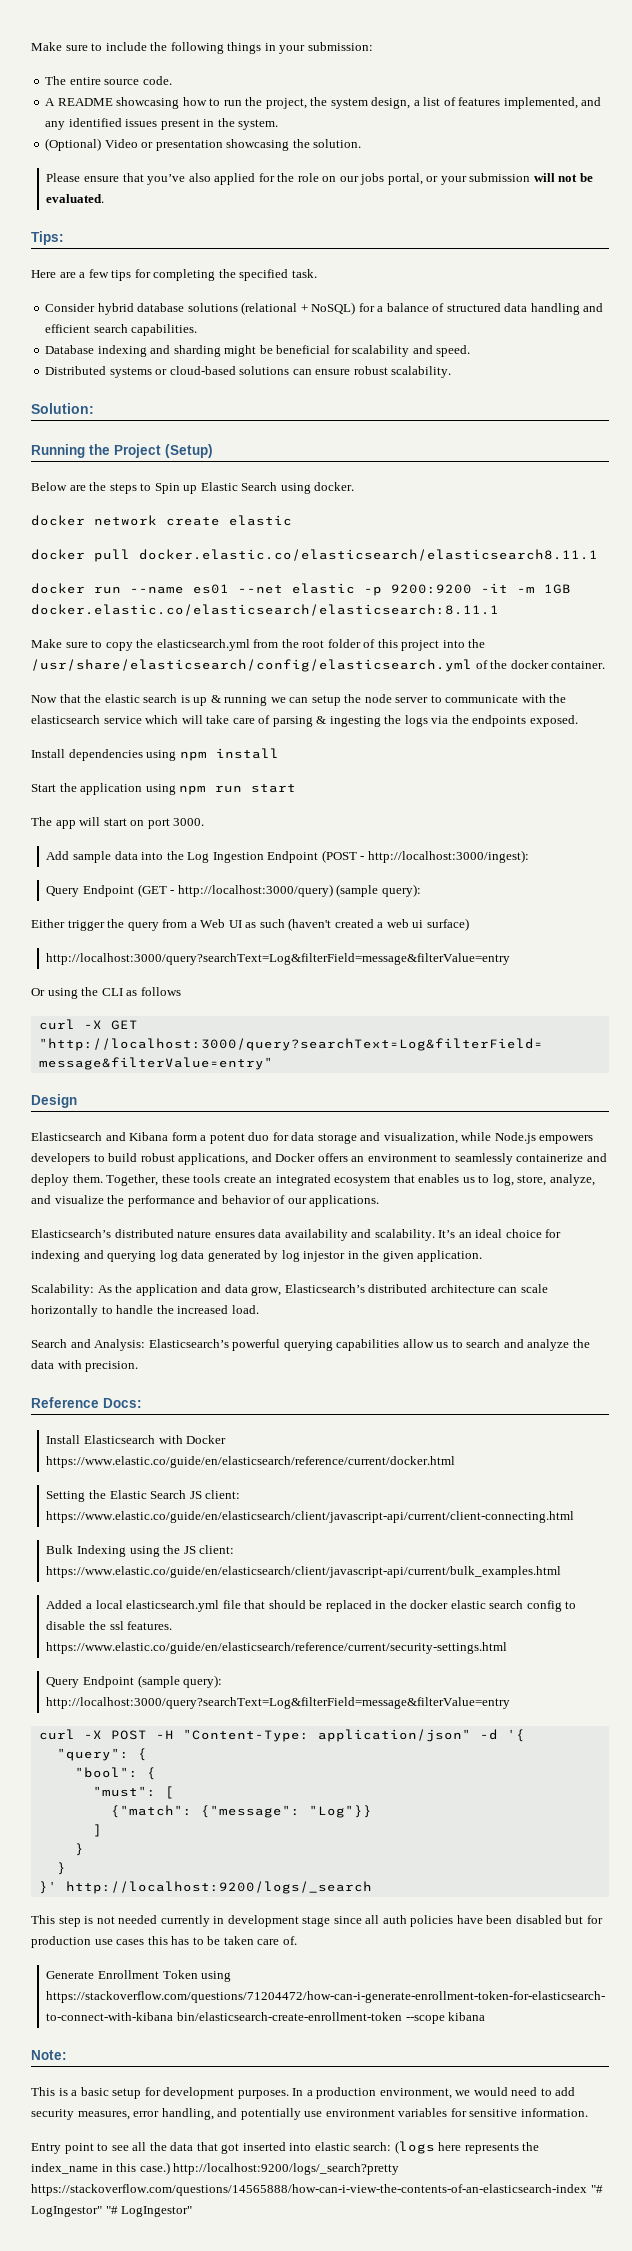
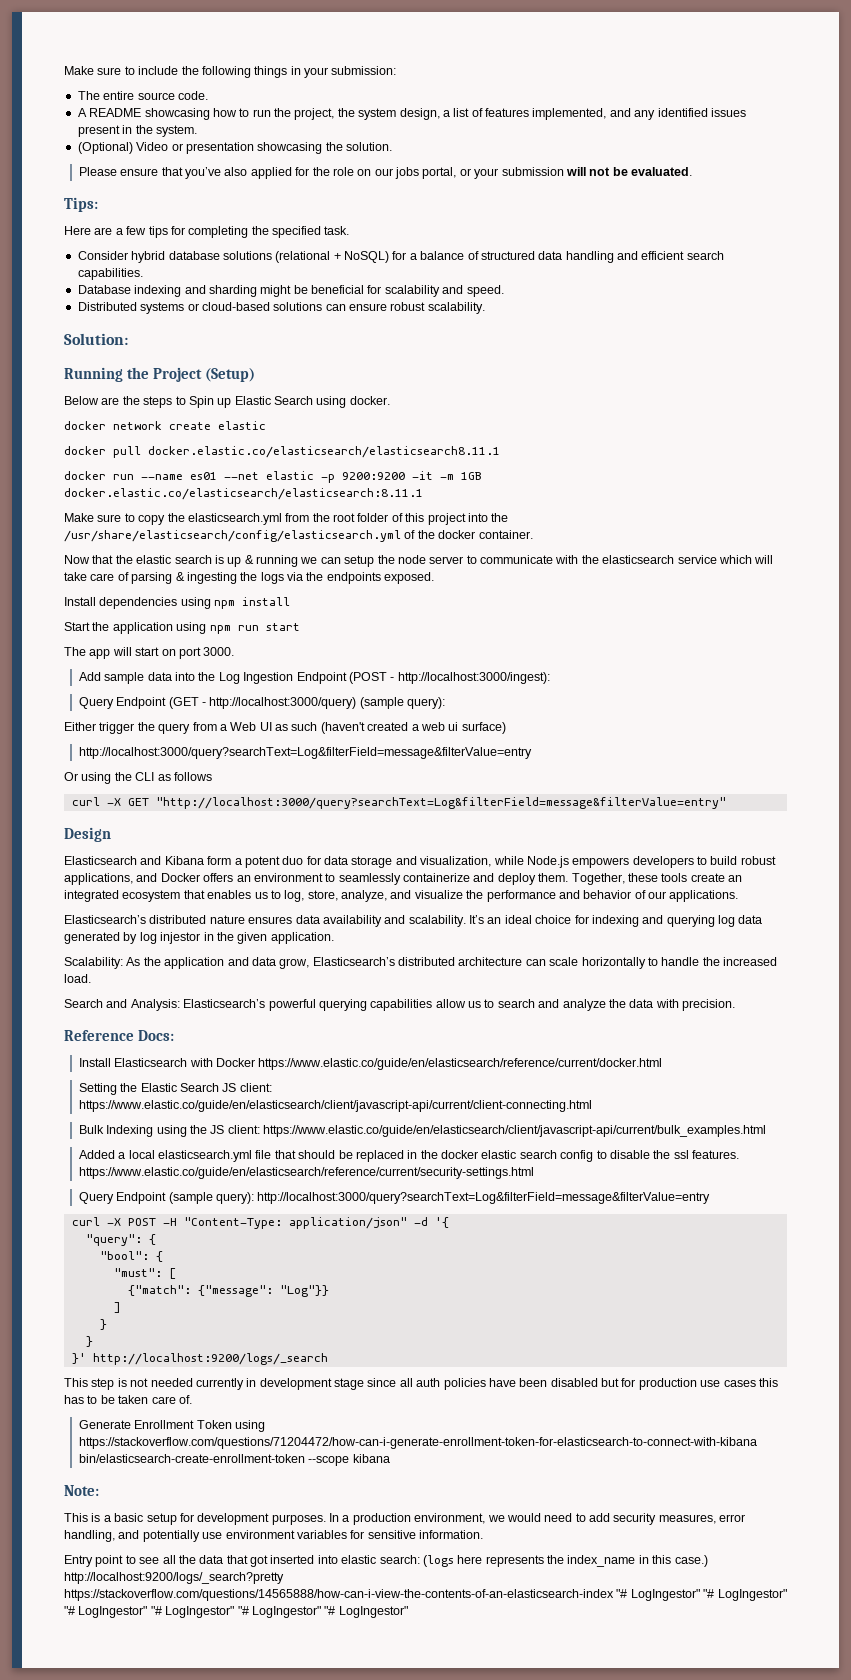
(193, 2211) none -> [64,1606,408,1618] "# LogIngestor" "# LogIngestor" "# LogIngestor" "# LogIngestor"

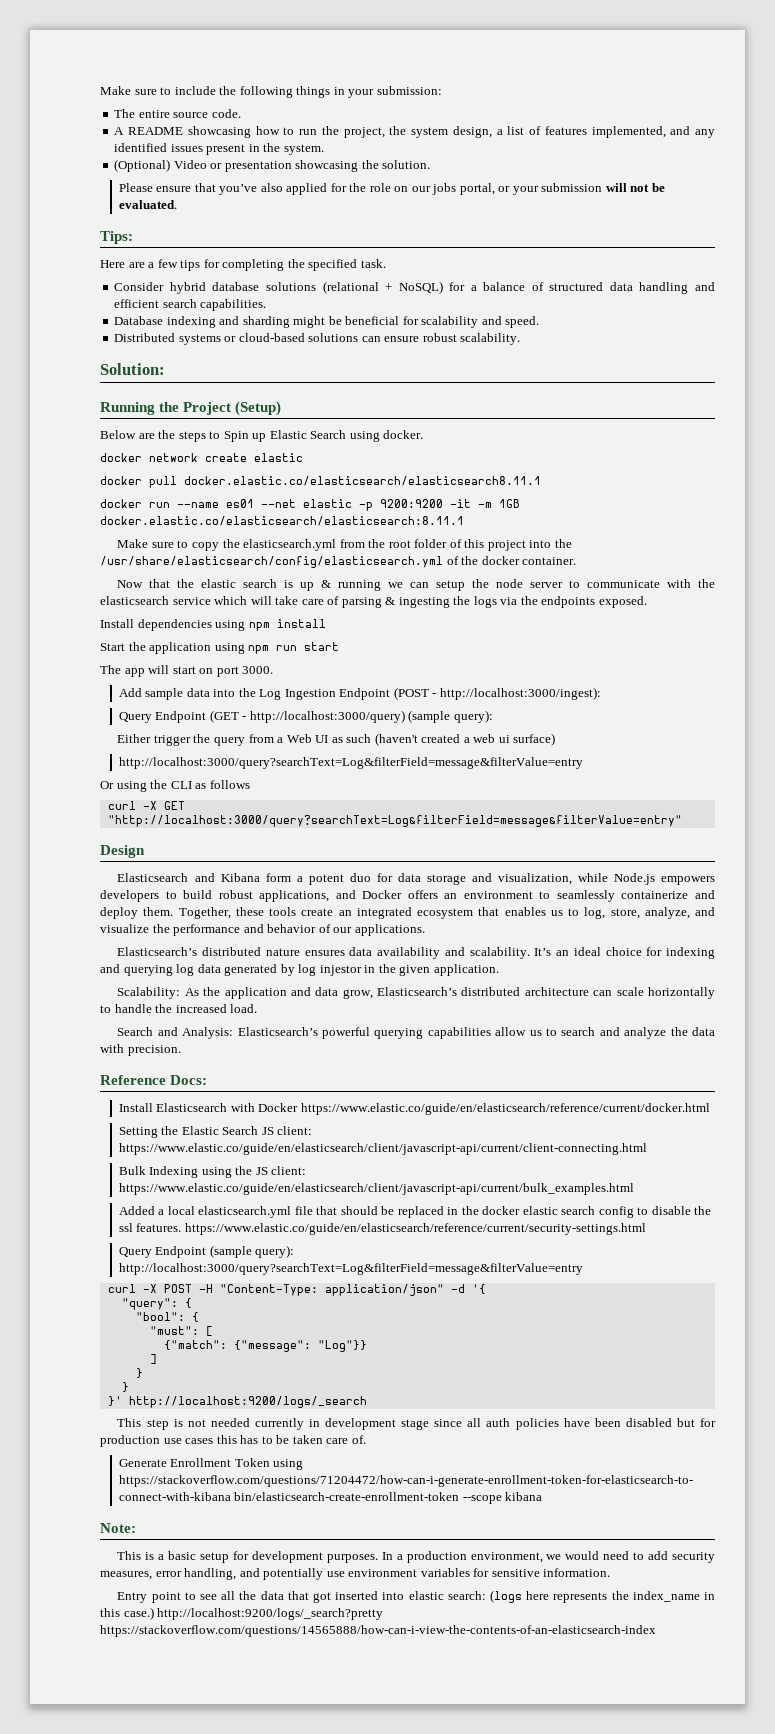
[616,1589,787,1601] [64,1606,408,1618] "# LogIngestor" "# LogIngestor" "# LogIngestor" "# LogIngestor" "# LogIngestor" "# LogIngestor" -> (656, 1631) none

